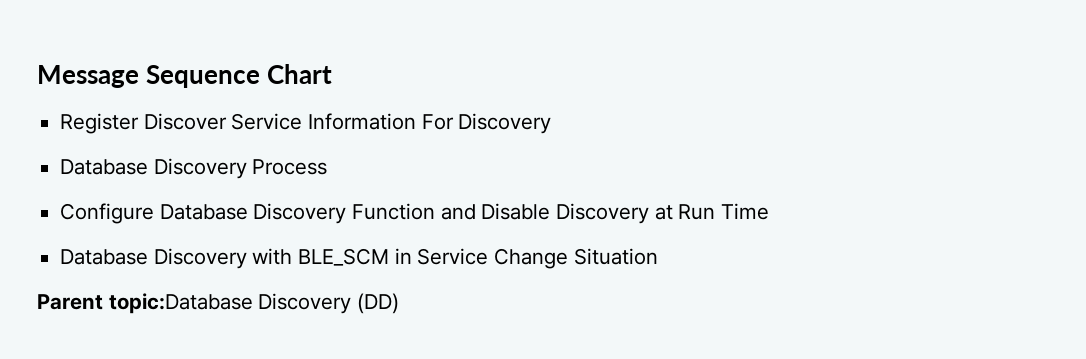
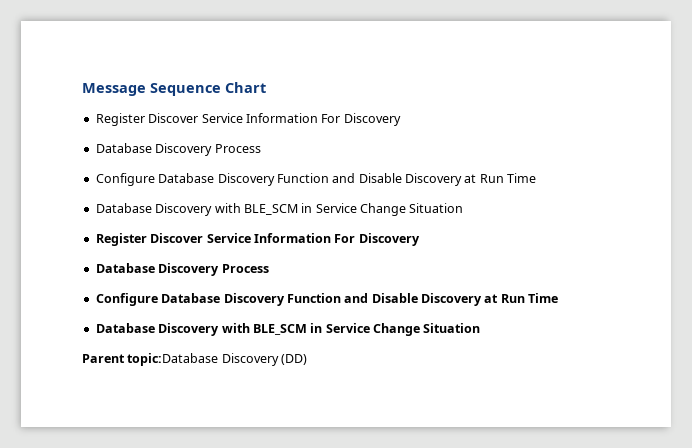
(658, 256) none -> [95,233,420,246] [95,263,269,276] [95,293,559,306] [95,323,481,336] // Register Discover Service Information For Discovery // Database Discovery Process // Configure Database Discovery Function and Disable Discovery at Run Time // Database Discovery with BLE_SCM in Service Change Situation

